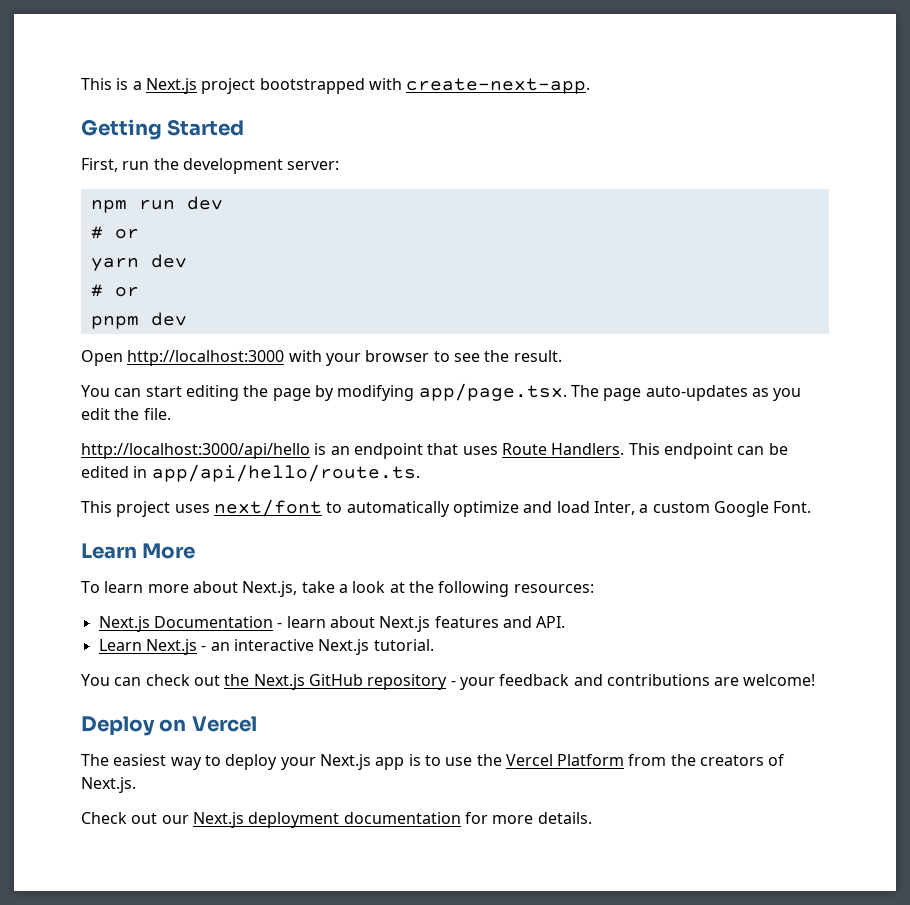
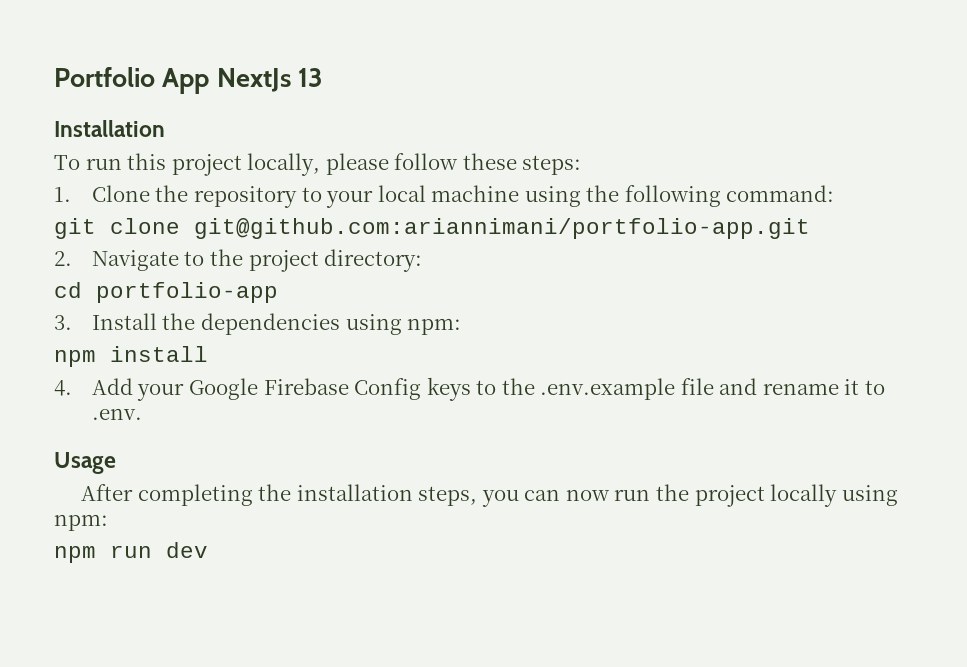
[81,78,591,94] [81,119,245,140] [81,158,340,174] [90,196,223,213] [90,226,139,239] [90,254,187,271] [90,284,139,297] [90,312,187,329] [81,350,562,366] [81,383,802,401] [81,408,171,420] [81,443,788,459] [81,464,420,482] [81,499,812,517] [81,543,196,559] [81,581,594,597] [98,616,566,632] [98,639,434,655] [81,674,816,690] [81,716,257,736] [81,754,786,770] [81,777,136,793] [81,812,592,828] This is a Next.js project bootstrapped with create-next-app. // Getting Started // First, run the development server: // npm run dev // # or // yarn dev // # or // pnpm dev // Open http://localhost:3000 with your browser to see the result. // You can start editing the page by modifying app/page.tsx. The page auto-updates as you edit the file. // http://localhost:3000/api/hello is an endpoint that uses Route Handlers. This endpoint can be edited in app/api/hello/route.ts. // This project uses next/font to automatically optimize and load Inter, a custom Google Font. // Learn More // To learn more about Next.js, take a look at the following resources: // Next.js Documentation - learn about Next.js features and API. // Learn Next.js - an interactive Next.js tutorial. // You can check out the Next.js GitHub repository - your feedback and contributions are welcome! // Deploy on Vercel // The easiest way to deploy your Next.js app is to use the Vercel Platform from the creators of Next.js. // Check out our Next.js deployment documentation for more details. -> [54,67,323,94] [54,120,165,137] [54,153,582,176] [54,185,835,208] [54,218,810,239] [54,249,423,272] [54,282,278,303] [54,313,462,335] [54,346,208,367] [54,377,885,401] [91,408,142,420] [54,452,116,474] [81,484,898,507] [54,514,108,531] [54,542,208,563] Portfolio App NextJs 13 // Installation // To run this project locally, please follow these steps: // 1. Clone the repository to your local machine using the following command: // git clone git@github.com:ariannimani/portfolio-app.git // 2. Navigate to the project directory: // cd portfolio-app // 3. Install the dependencies using npm: // npm install // 4. Add your Google Firebase Config keys to the .env.example file and rename it to .env. // Usage // After completing the installation steps, you can now run the project locally using npm: // npm run dev

